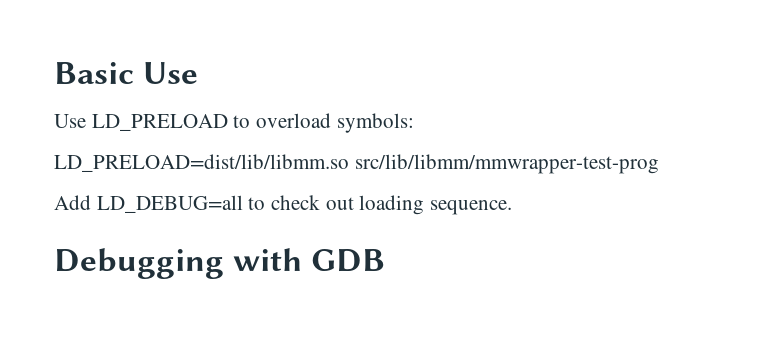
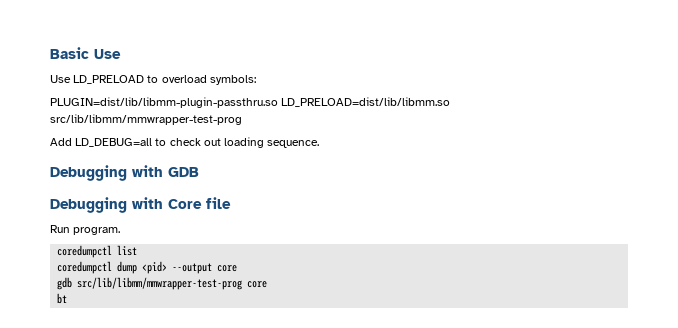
(414, 123) none -> [50,97,278,108] PLUGIN=dist/lib/libmm-plugin-passthru.so
(386, 260) none -> [50,197,231,213] [50,225,121,235] [57,245,138,258] [57,261,238,274] [57,277,268,290] [57,293,68,304] // Debugging with Core file // Run program. // coredumpctl list // coredumpctl dump <pid> --output core // gdb src/lib/libmm/mmwrapper-test-prog core // bt

